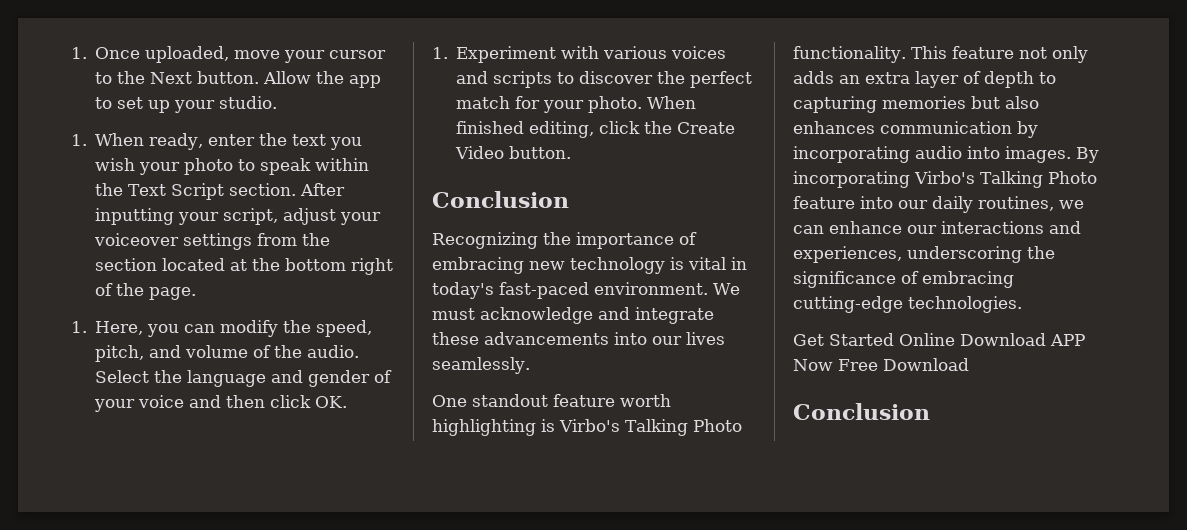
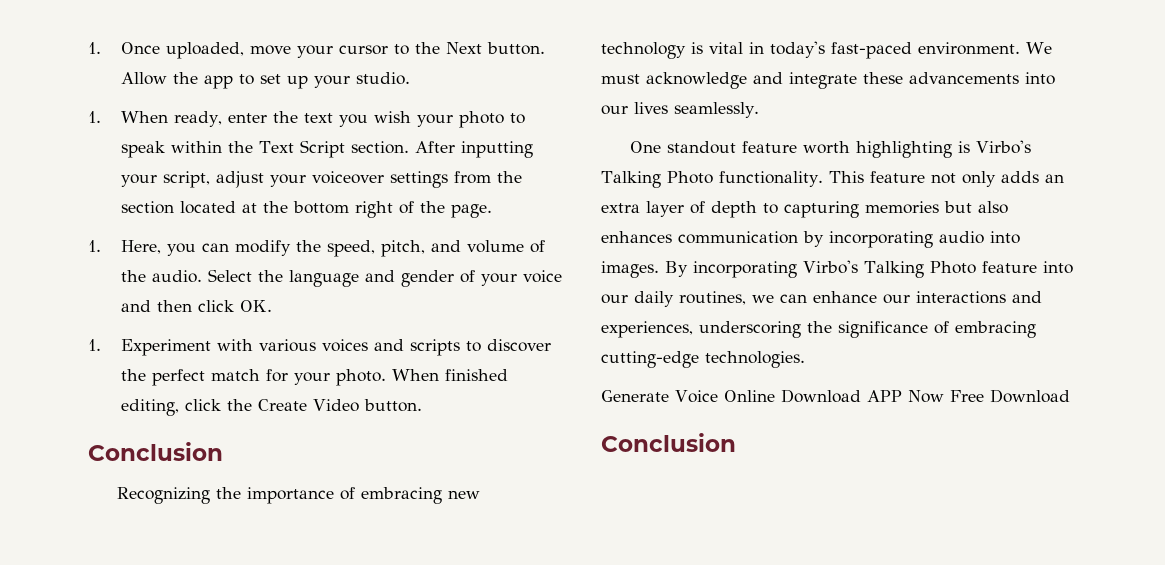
[793,333,894,346] Get Started -> [601,390,718,403] Generate Voice

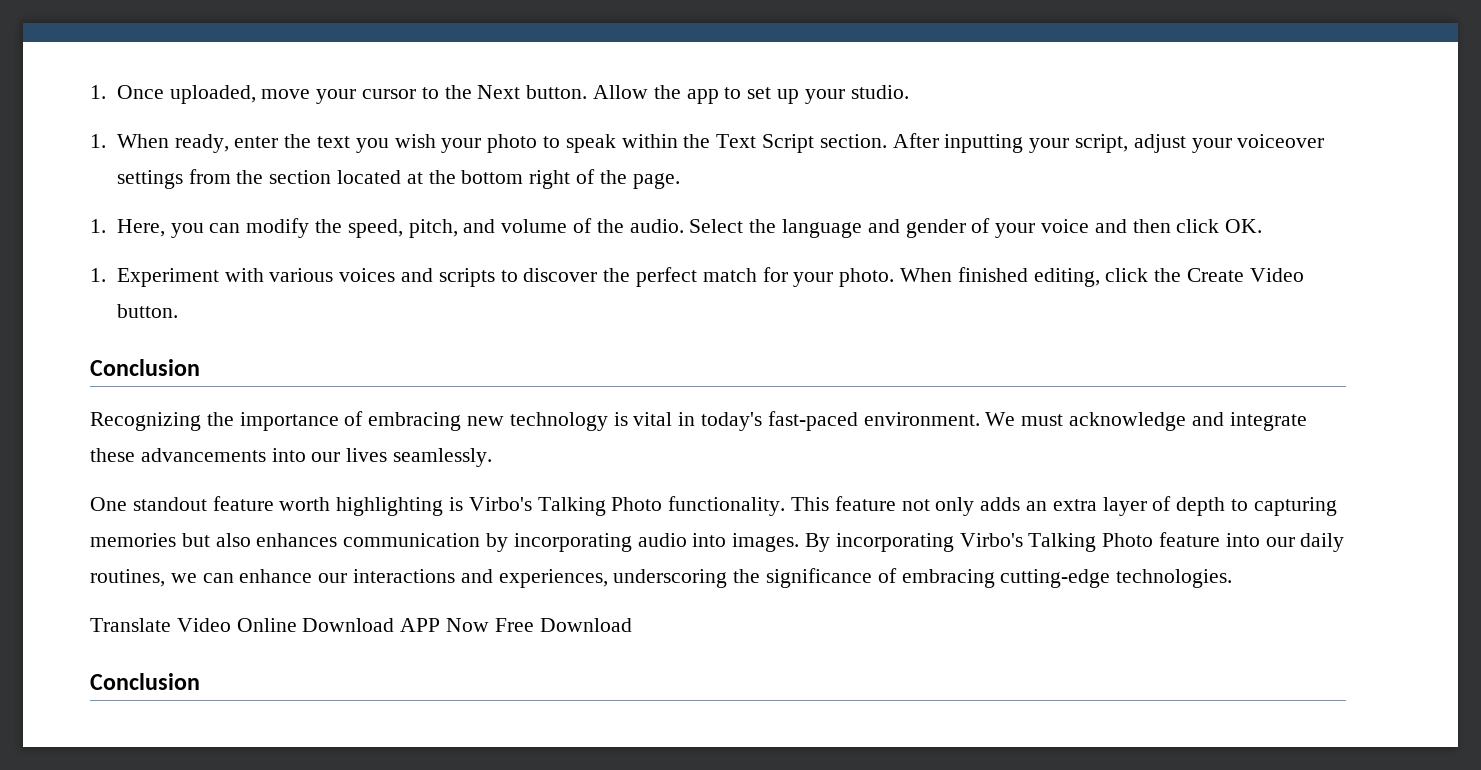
[601,390,718,403] Generate Voice -> [90,618,231,632] Translate Video

